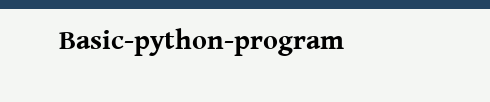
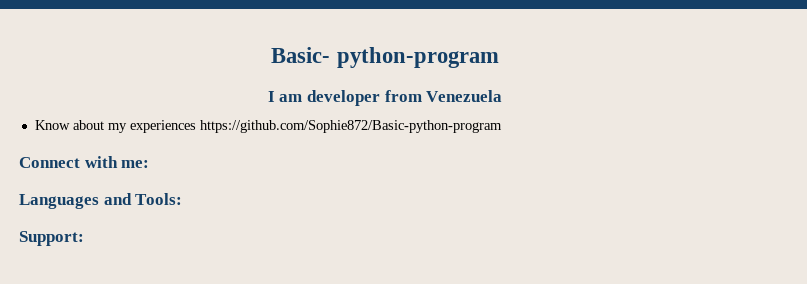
[59,28,344,56] Basic-python-program -> [271,47,499,68] [267,90,503,106] [34,120,502,133] [19,156,150,168] [19,193,183,209] [19,231,84,246] Basic- python-program // I am developer from Venezuela // Know about my experiences https://github.com/Sophie872/Basic-python-program // Connect with me: // Languages and Tools: // Support:

